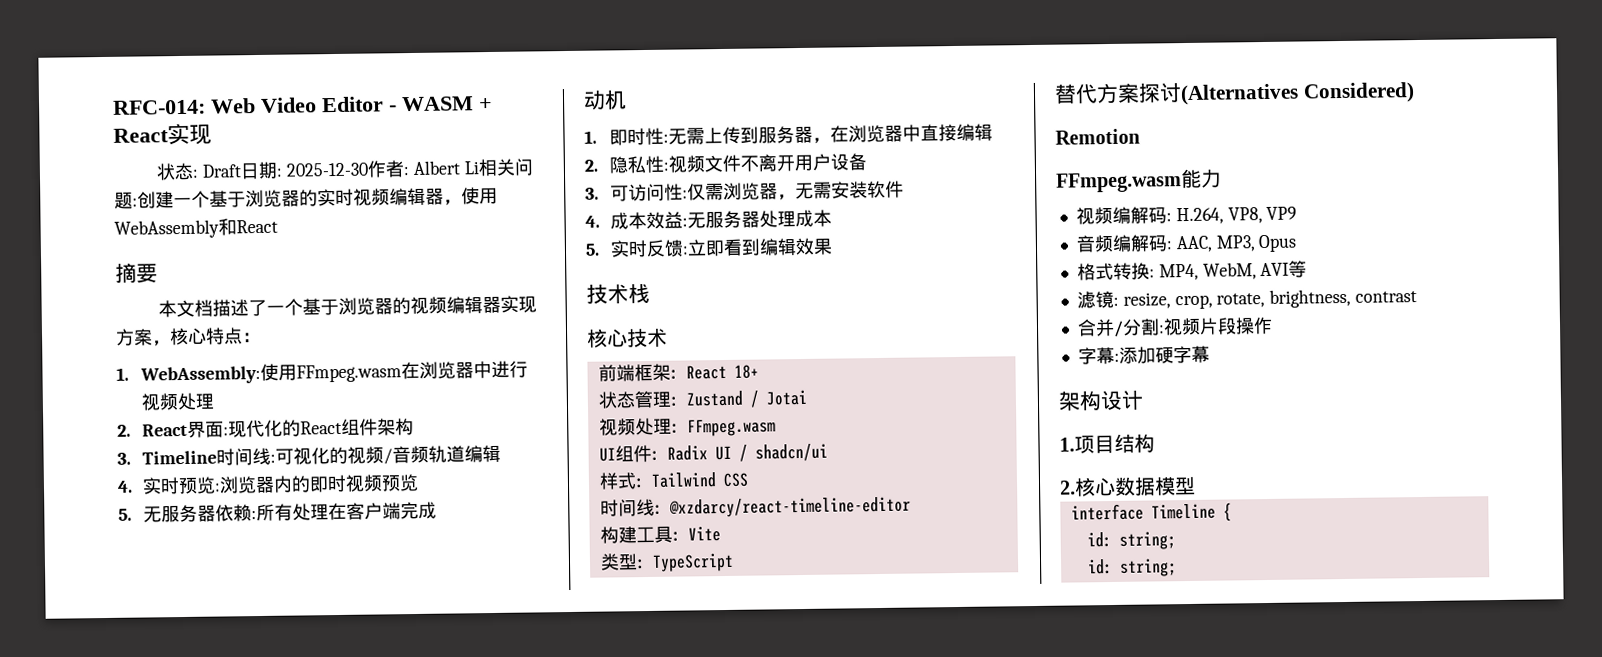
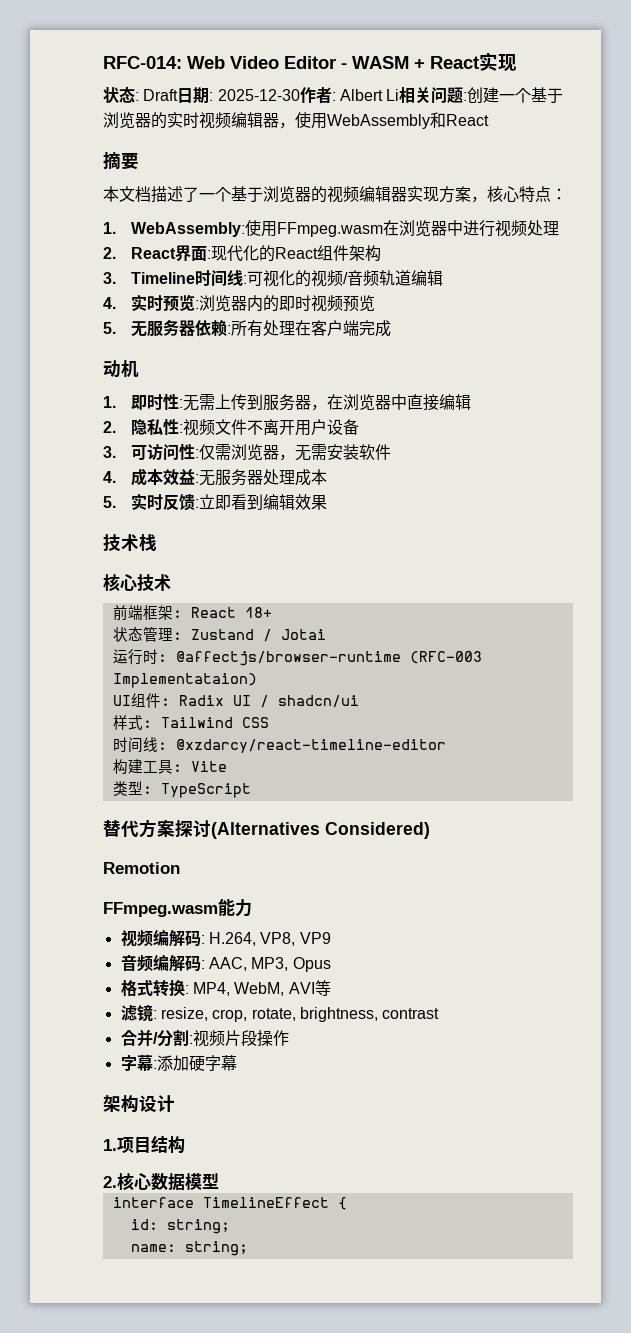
[598,417,776,437] 视频处理: FFmpeg.wasm -> [112,649,482,666] [112,673,257,688] 运行时: @affectjs/browser-runtime (RFC-003 Implementataion)
[1150,503,1216,520] Timeline -> [202,1197,329,1208] TimelineEffect
[1087,559,1113,575] id: -> [130,1244,176,1252] name:

